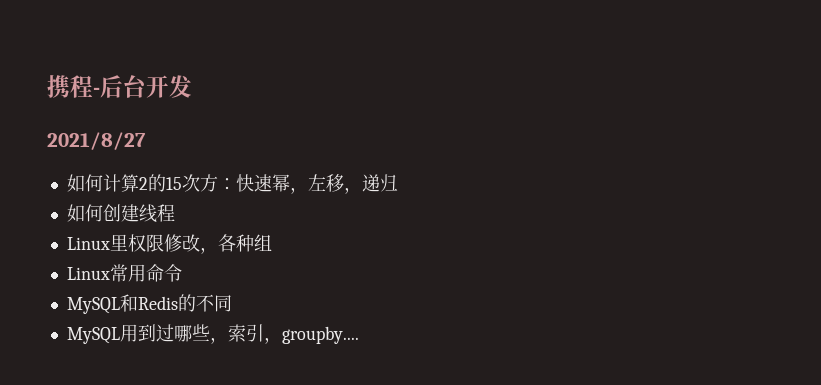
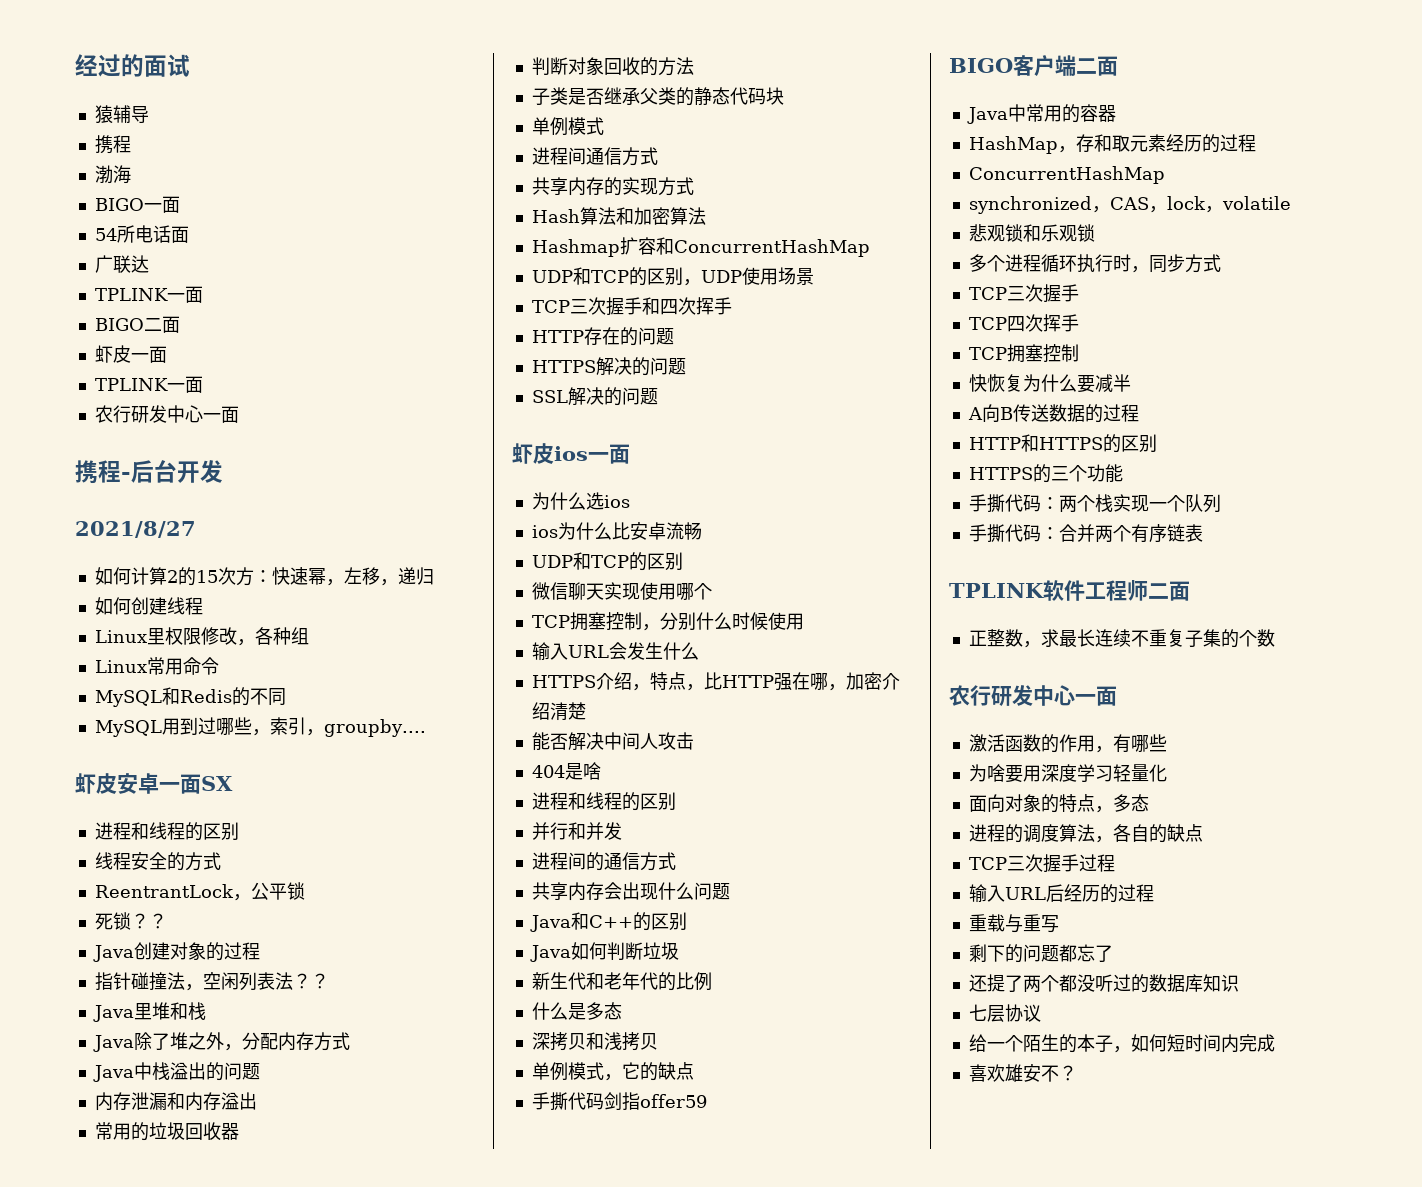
(47, 86) none -> [75,54,190,77] [94,105,149,124] [94,135,131,154] [94,165,131,184] [94,196,180,213] [94,225,189,243] [94,255,149,273] [94,286,203,303] [94,316,180,333] [94,345,167,363] [94,376,203,393] [94,405,239,423] 经过的面试 // 猿辅导 // 携程 // 渤海 // BIGO一面 // 54所电话面 // 广联达 // TPLINK一面 // BIGO二面 // 虾皮一面 // TPLINK一面 // 农行研发中心一面 //
(359, 335) none -> [75,773,233,794] [94,822,239,841] [94,852,221,871] [94,882,305,901] [94,912,167,930] [92,942,260,962] [94,972,329,991] [92,1002,206,1022] [92,1032,350,1052] [92,1062,260,1082] [94,1092,257,1111] [94,1122,239,1141] [531,57,694,76] [531,87,784,106] [531,117,604,136] [531,147,658,166] [531,177,694,196] [531,207,706,225] [531,237,870,257] [531,267,814,286] [531,297,732,316] [531,327,674,346] [531,357,686,376] [531,387,658,406] [512,443,630,464] [531,492,630,510] [531,522,702,540] [531,552,683,571] [531,582,712,601] [531,612,804,631] [531,642,699,661] [531,672,900,691] [531,702,586,721] [531,732,694,751] [531,762,601,780] [531,792,676,811] [531,822,622,840] [531,852,676,871] [531,882,730,901] [529,912,687,932] [529,942,679,962] [531,972,712,991] [531,1002,622,1020] [531,1032,658,1051] [531,1062,694,1081] [531,1092,707,1111] [949,55,1118,77] [966,104,1116,124] [968,134,1256,154] [968,166,1165,184] [968,196,1291,214] [968,224,1095,242] [968,254,1221,273] [968,284,1079,303] [968,314,1079,332] [968,344,1079,363] [968,374,1131,393] [967,404,1139,423] [968,434,1157,453] [968,464,1123,483] [968,494,1221,513] [968,524,1203,543] [949,580,1190,601] [968,629,1275,648] [949,685,1117,707] [968,734,1167,753] [968,764,1167,783] [968,794,1149,813] [968,824,1203,843] [968,854,1115,873] [968,884,1154,903] [968,914,1059,933] [968,944,1113,963] [968,974,1239,993] [968,1004,1041,1022] [968,1034,1275,1053] [968,1064,1077,1082] // 虾皮安卓一面SX // 进程和线程的区别 // 线程安全的方式 // ReentrantLock，公平锁 // 死锁？？ // Java创建对象的过程 // 指针碰撞法，空闲列表法？？ // Java里堆和栈 // Java除了堆之外，分配内存方式 // Java中栈溢出的问题 // 内存泄漏和内存溢出 // 常用的垃圾回收器 // 判断对象回收的方法 // 子类是否继承父类的静态代码块 // 单例模式 // 进程间通信方式 // 共享内存的实现方式 // Hash算法和加密算法 // Hashmap扩容和ConcurrentHashMap // UDP和TCP的区别，UDP使用场景 // TCP三次握手和四次挥手 // HTTP存在的问题 // HTTPS解决的问题 // SSL解决的问题 // 虾皮ios一面 // 为什么选ios // ios为什么比安卓流畅 // UDP和TCP的区别 // 微信聊天实现使用哪个 // TCP拥塞控制，分别什么时候使用 // 输入URL会发生什么 // HTTPS介绍，特点，比HTTP强在哪，加密介绍清楚 // 能否解决中间人攻击 // 404是啥 // 进程和线程的区别 // 并行和并发 // 进程间的通信方式 // 共享内存会出现什么问题 // Java和C++的区别 // Java如何判断垃圾 // 新生代和老年代的比例 // 什么是多态 // 深拷贝和浅拷贝 // 单例模式，它的缺点 // 手撕代码剑指offer59 // BIGO客户端二面 // Java中常用的容器 // HashMap，存和取元素经历的过程 // ConcurrentHashMap // synchronized，CAS，lock，volatile // 悲观锁和乐观锁 // 多个进程循环执行时，同步方式 // TCP三次握手 // TCP四次挥手 // TCP拥塞控制 // 快恢复为什么要减半 // A向B传送数据的过程 // HTTP和HTTPS的区别 // HTTPS的三个功能 // 手撕代码：两个栈实现一个队列 // 手撕代码：合并两个有序链表 // TPLINK软件工程师二面 // 正整数，求最长连续不重复子集的个数 // 农行研发中心一面 // 激活函数的作用，有哪些 // 为啥要用深度学习轻量化 // 面向对象的特点，多态 // 进程的调度算法，各自的缺点 // TCP三次握手过程 // 输入URL后经历的过程 // 重载与重写 // 剩下的问题都忘了 // 还提了两个都没听过的数据库知识 // 七层协议 // 给一个陌生的本子，如何短时间内完成 // 喜欢雄安不？

